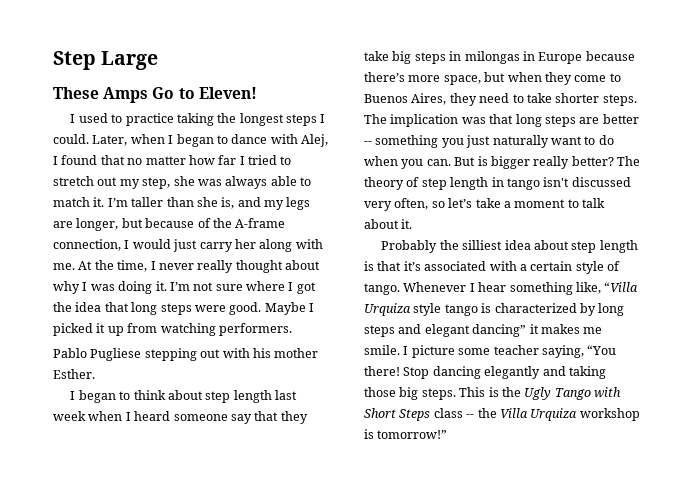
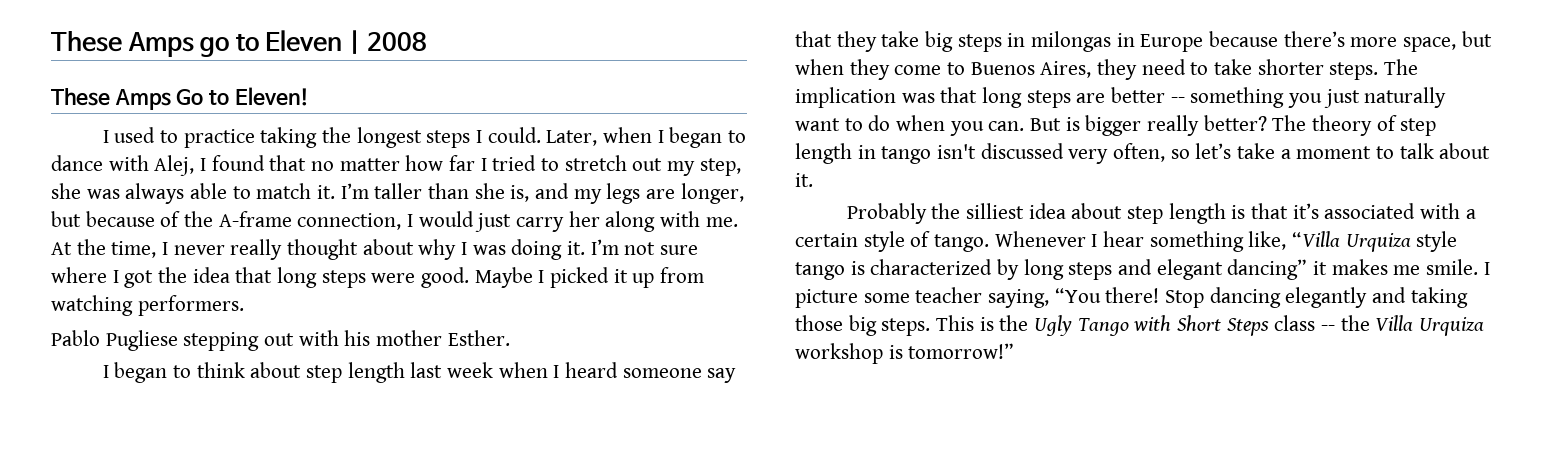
[53,51,159,70] Step Large -> [51,30,427,57] These Amps go to Eleven | 2008

